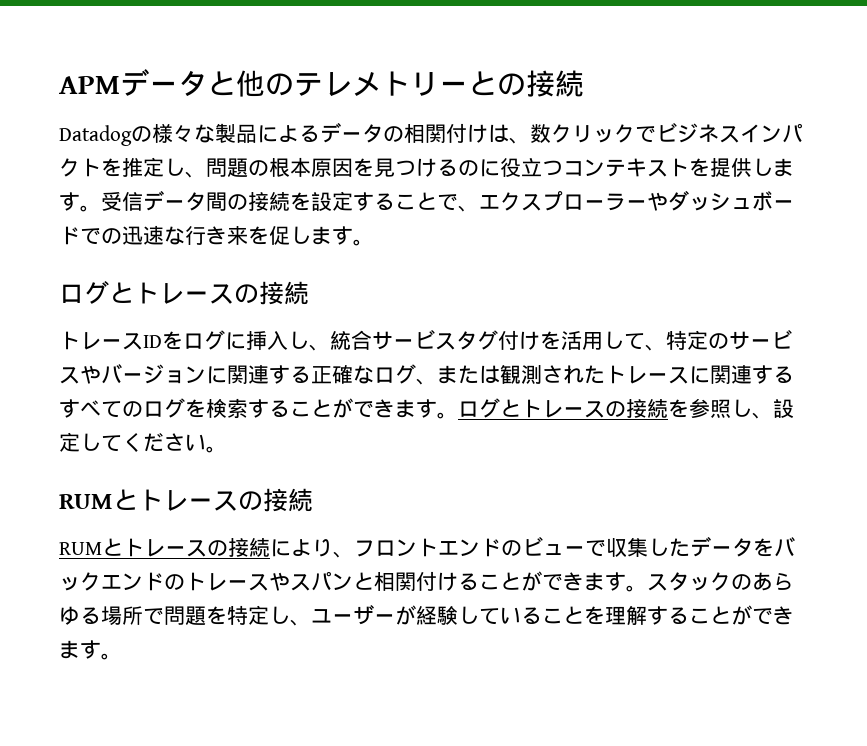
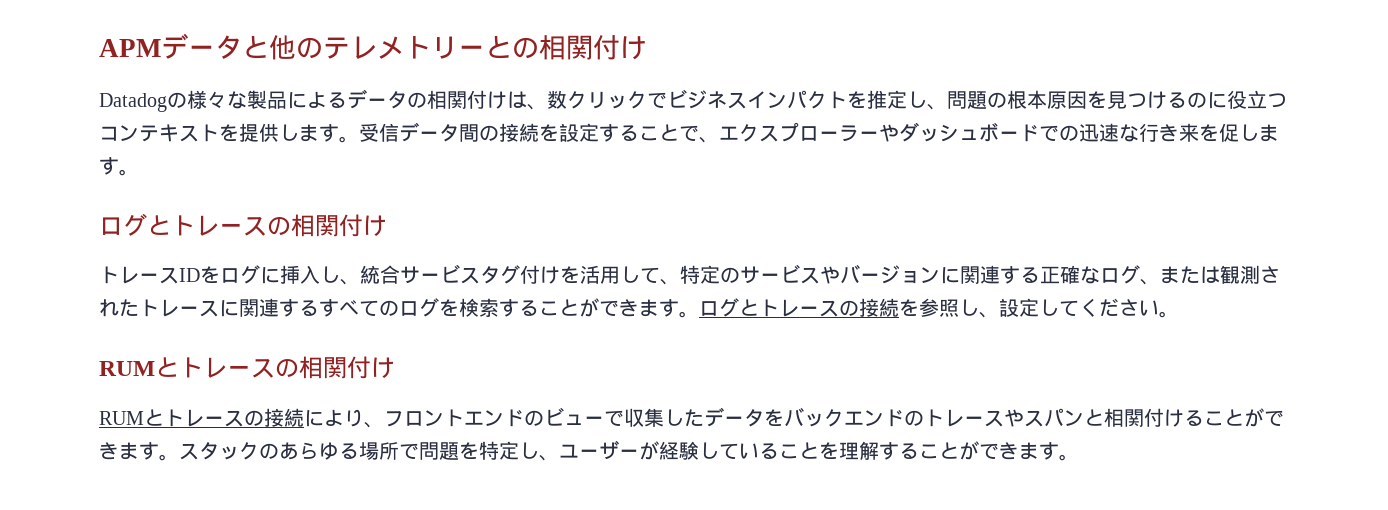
[526,70,584,97] 接続 -> [539,35,647,60] 相関付け
[259,281,309,305] 接続 -> [291,214,387,237] 相関付け
[263,488,313,512] 接続 -> [299,356,395,379] 相関付け

